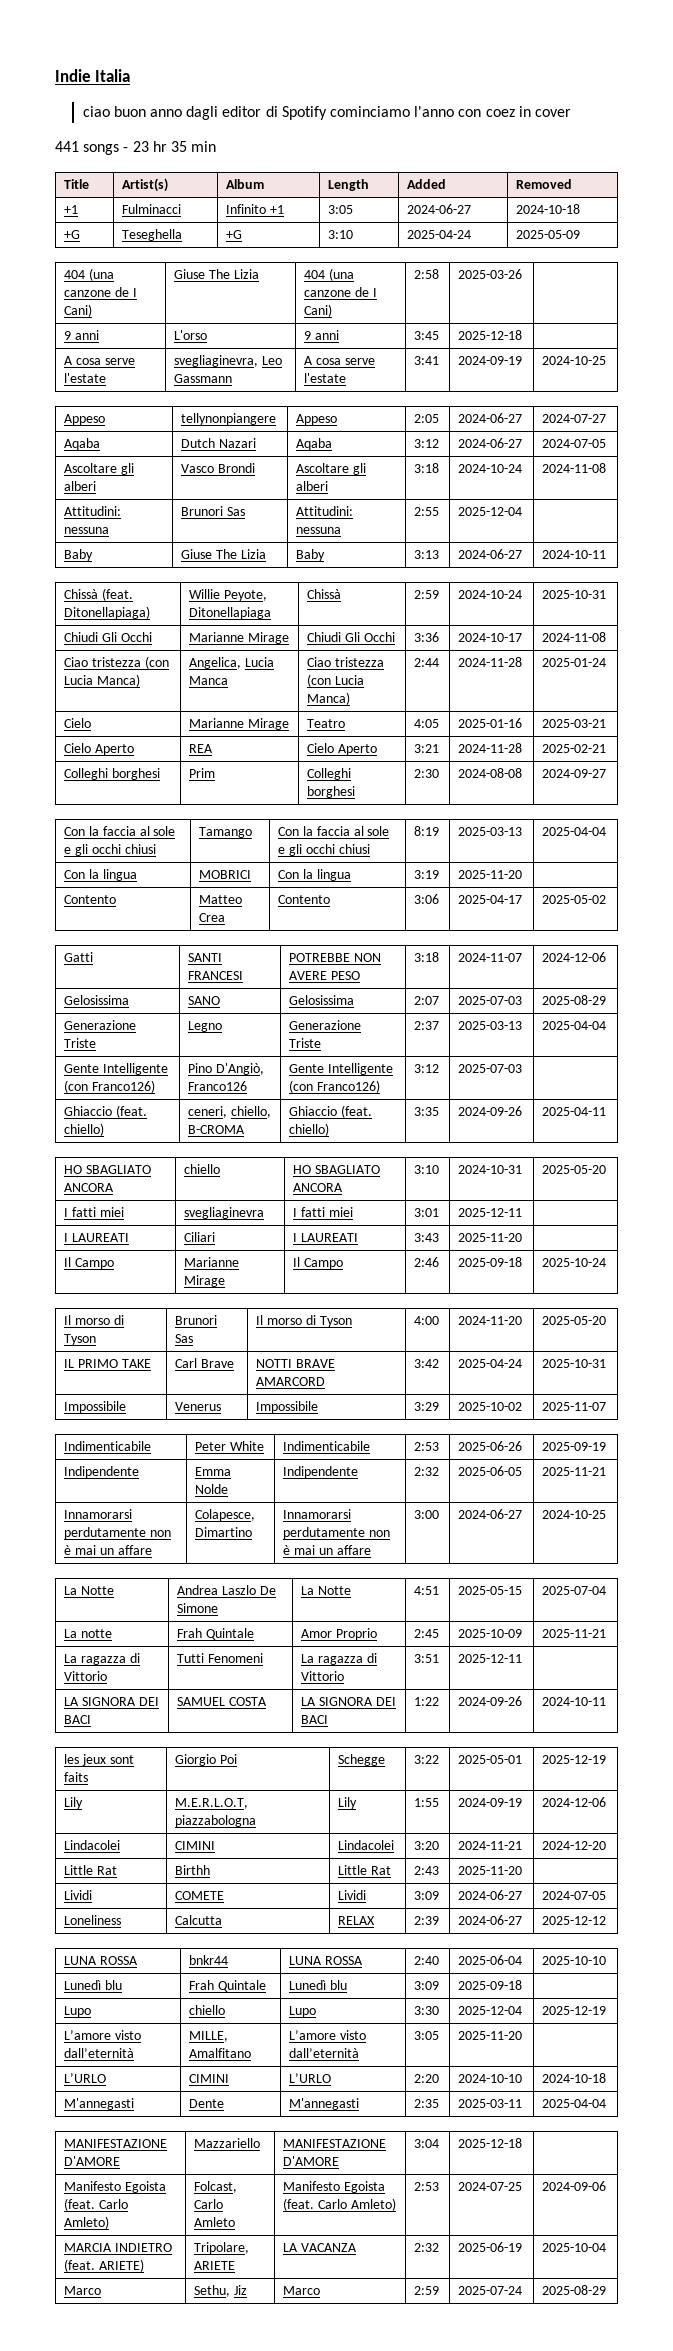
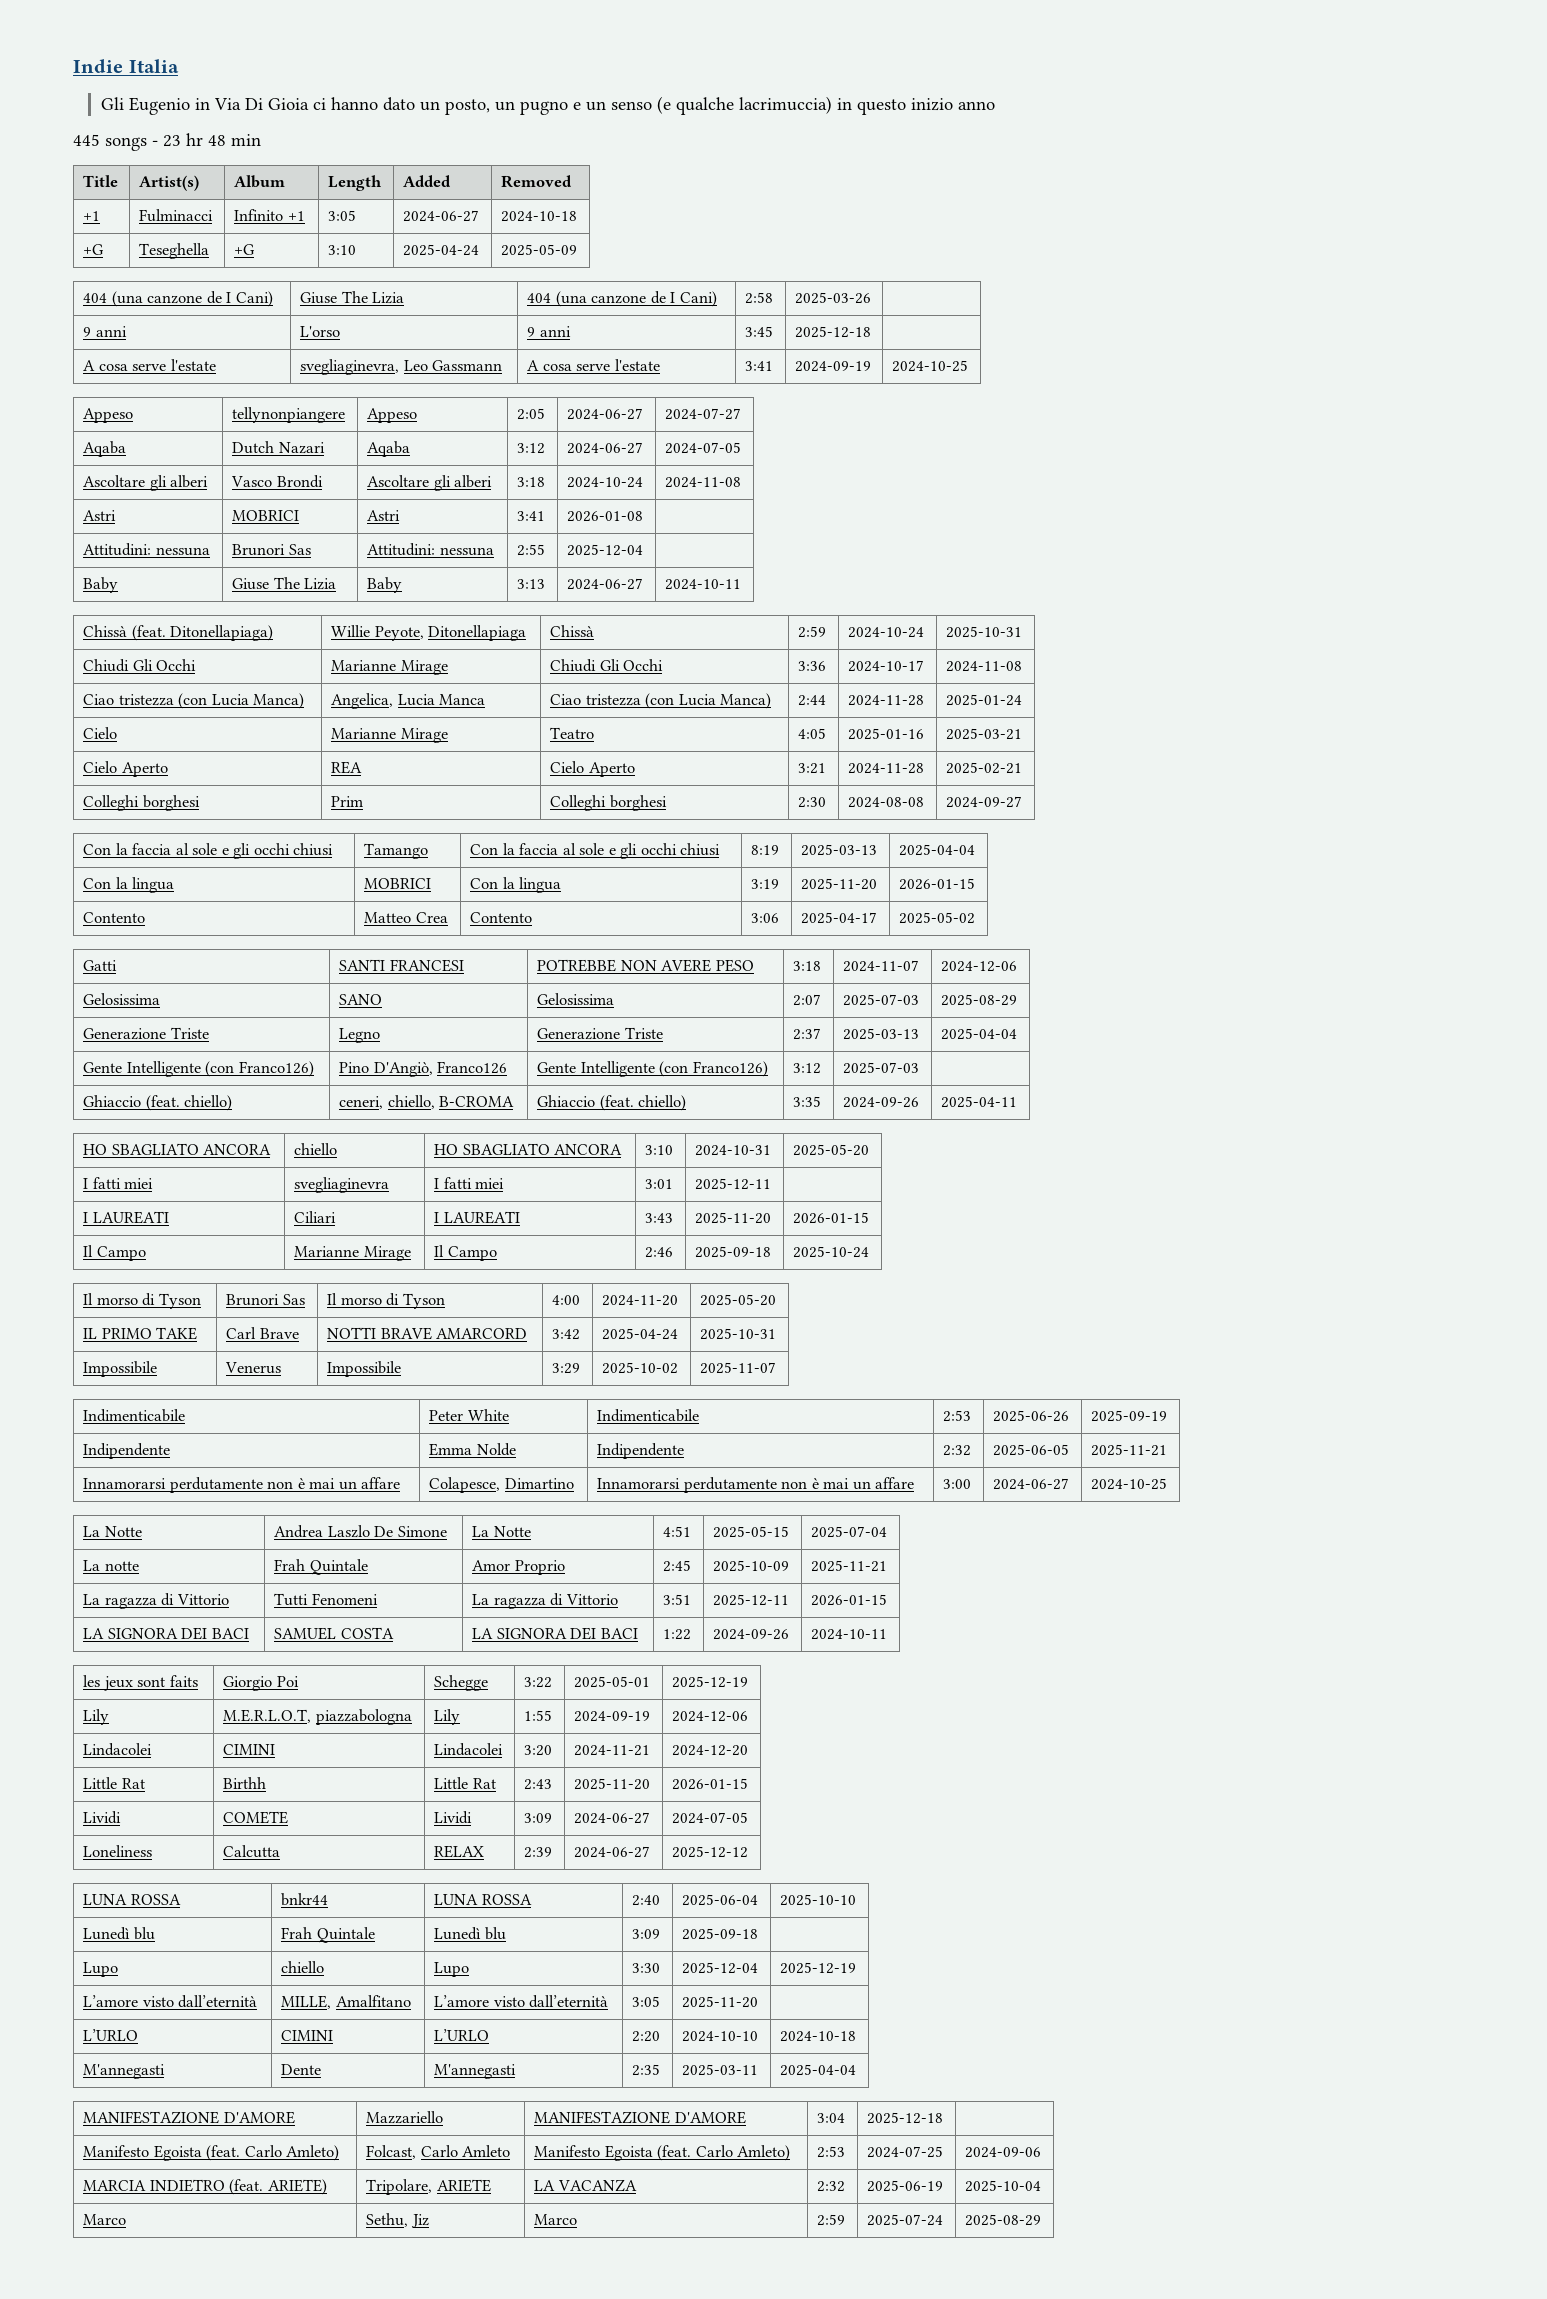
[82,106,571,120] [55,141,79,152] ciao buon anno dagli editor di Spotify cominciamo l'anno con coez in cover // 441 -> [101,96,996,115] [73,134,100,146] Gli Eugenio in Via Di Gioia ci hanno dato un posto, un pugno e un senso (e qualche lacrimuccia) in questo inizio anno // 445
[170,141,187,152] 35 -> [208,135,226,146] 48
(607, 468) none -> [83,510,117,521] [232,510,300,521] [367,510,401,521] [517,511,546,521] [567,511,644,522] // Astri | MOBRICI | Astri | 3:41 | 2026-01-08 |
(523, 874) none -> [899,878,976,890] 2026-01-15
(523, 1237) none -> [793,1212,870,1224] 2026-01-15
(523, 1658) none -> [811,1594,888,1606] 2026-01-15
(523, 1870) none -> [672,1778,749,1790] 2026-01-15

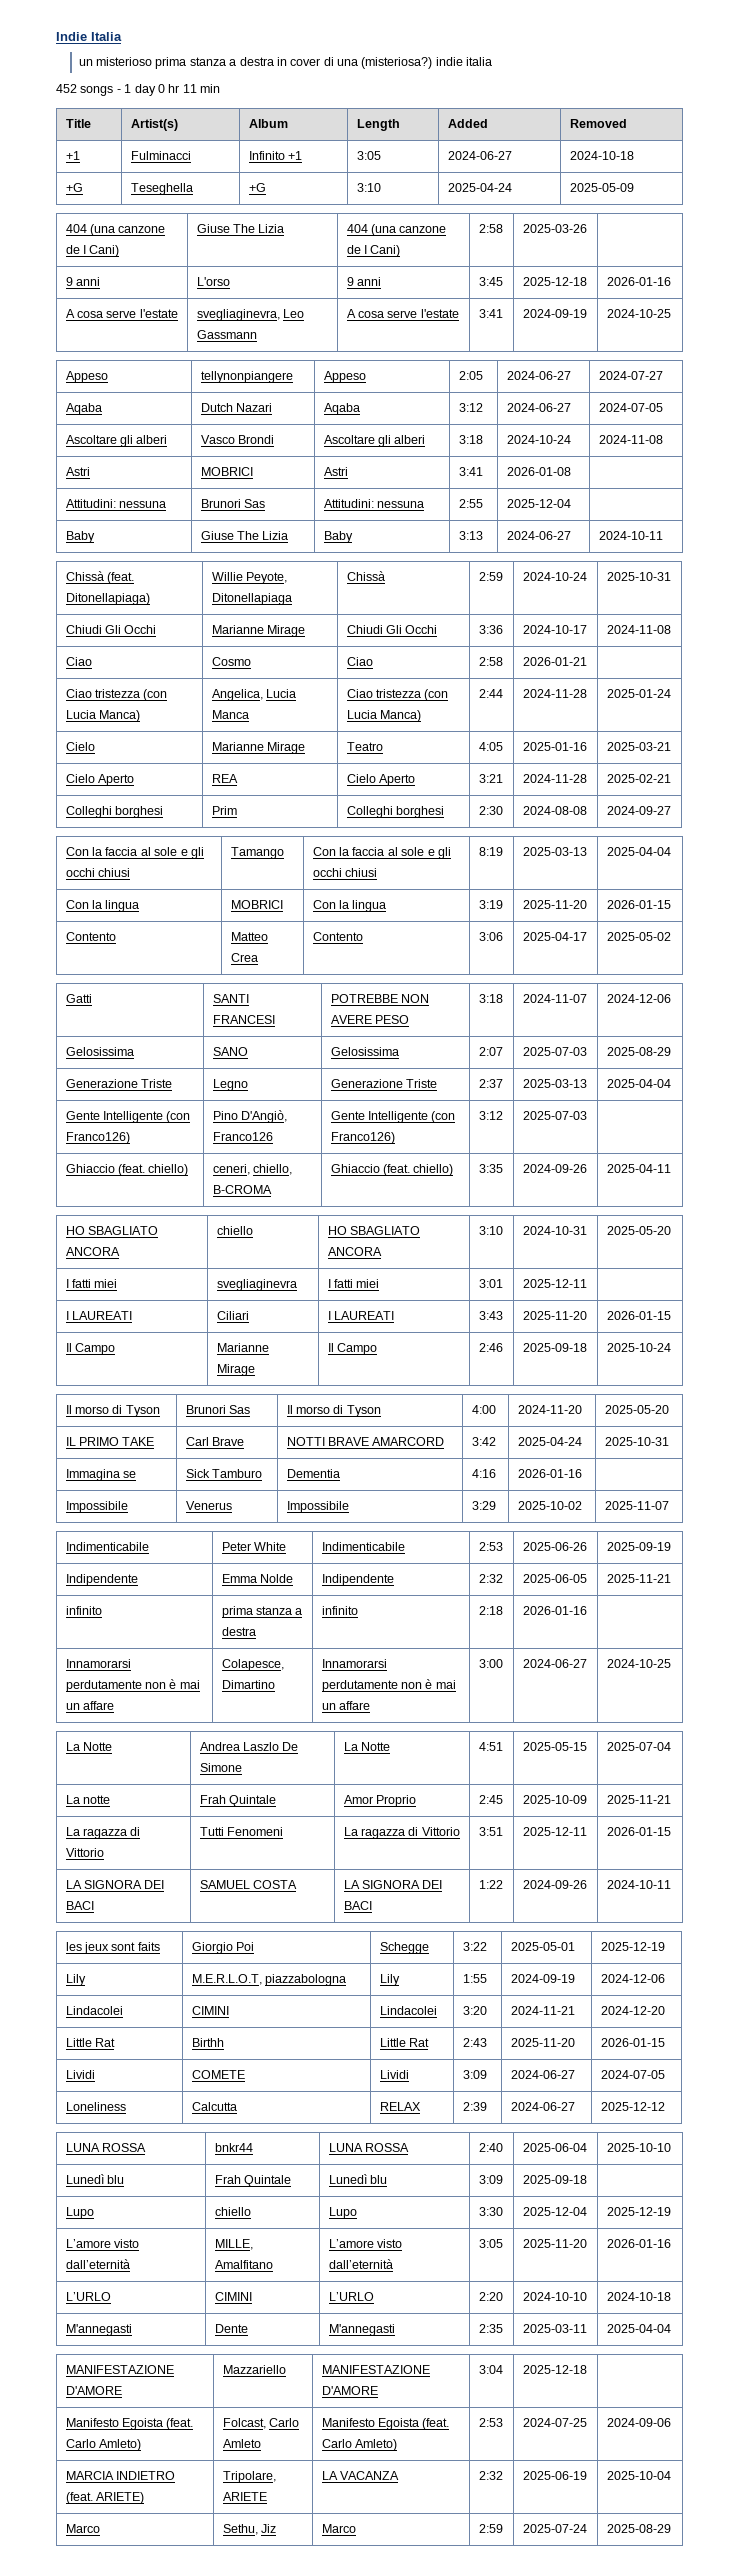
[101,96,996,115] [73,133,226,151] Gli Eugenio in Via Di Gioia ci hanno dato un posto, un pugno e un senso (e qualche lacrimuccia) in questo inizio anno // 445 songs - 23 hr 48 -> [78,57,493,69] [56,84,197,96] un misterioso prima stanza a destra in cover di una (misteriosa?) indie italia // 452 songs - 1 day 0 hr 11
(872, 332) none -> [606,277,671,286] 2026-01-16
(1023, 666) none -> [65,657,92,666] [211,657,251,666] [346,657,373,666] [478,657,503,666] [522,657,587,666] // Ciao | Cosmo | Ciao | 2:58 | 2026-01-21 |
(777, 1334) none -> [65,1469,136,1481] [185,1469,262,1478] [286,1469,340,1478] [471,1469,496,1478] [517,1469,582,1478] // Immagina se | Sick Tamburo | Dementia | 4:16 | 2026-01-16 |
(1168, 1450) none -> [65,1606,102,1615] [221,1606,303,1618] [221,1627,256,1636] [321,1606,358,1615] [478,1606,503,1615] [522,1606,587,1615] // infinito | prima stanza a destra | infinito | 2:18 | 2026-01-16 |
(759, 2002) none -> [606,2239,671,2248] 2026-01-16

